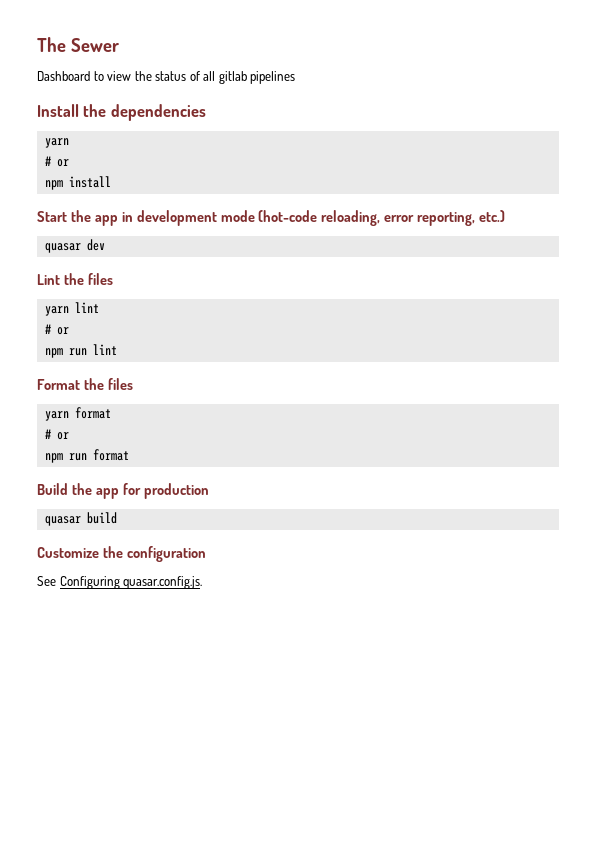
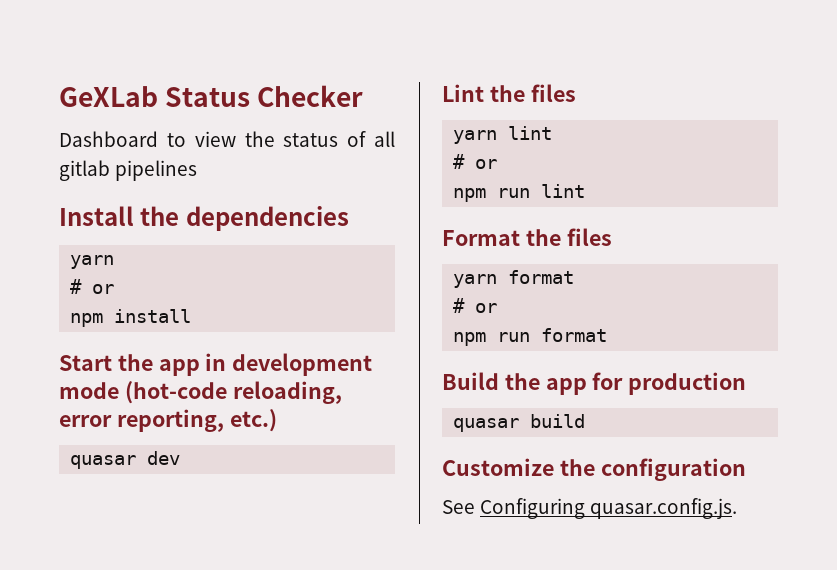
[37,37,119,52] The Sewer -> [59,85,364,107] GeXLab Status Checker

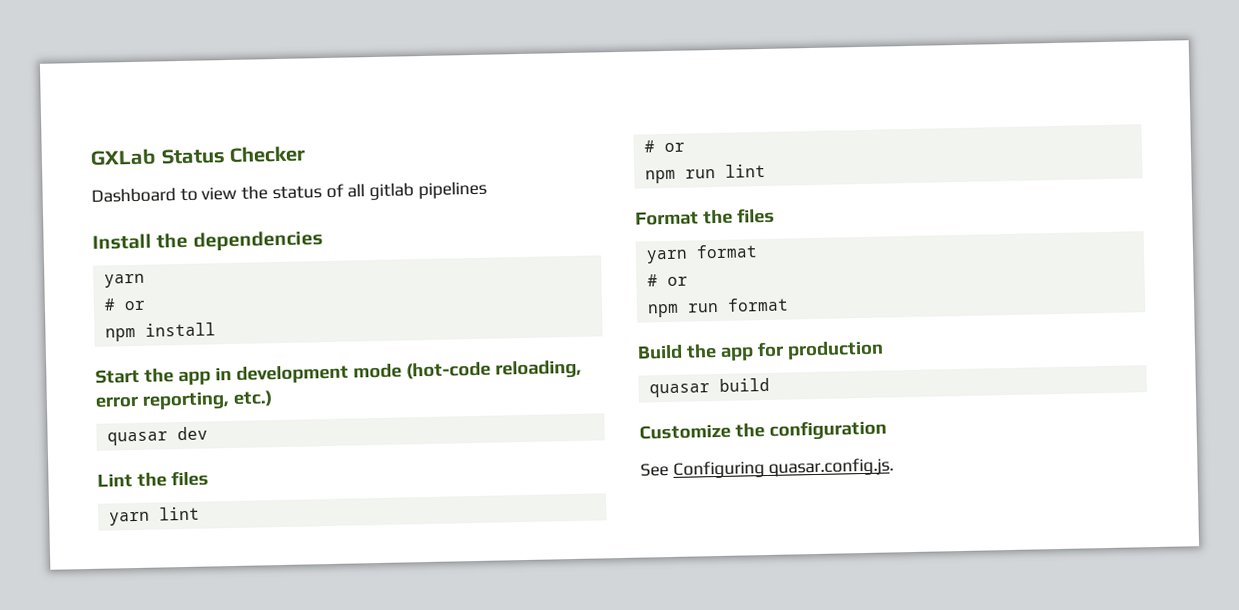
[59,86,158,107] GeXLab -> [90,148,157,166] GXLab

